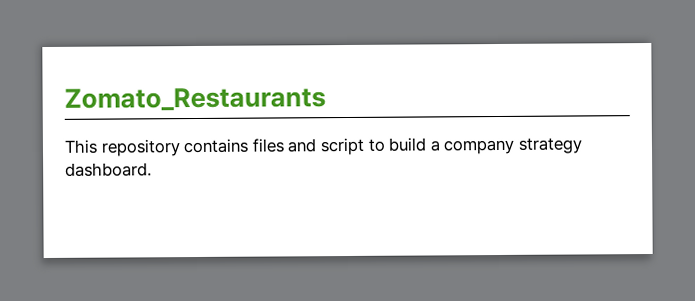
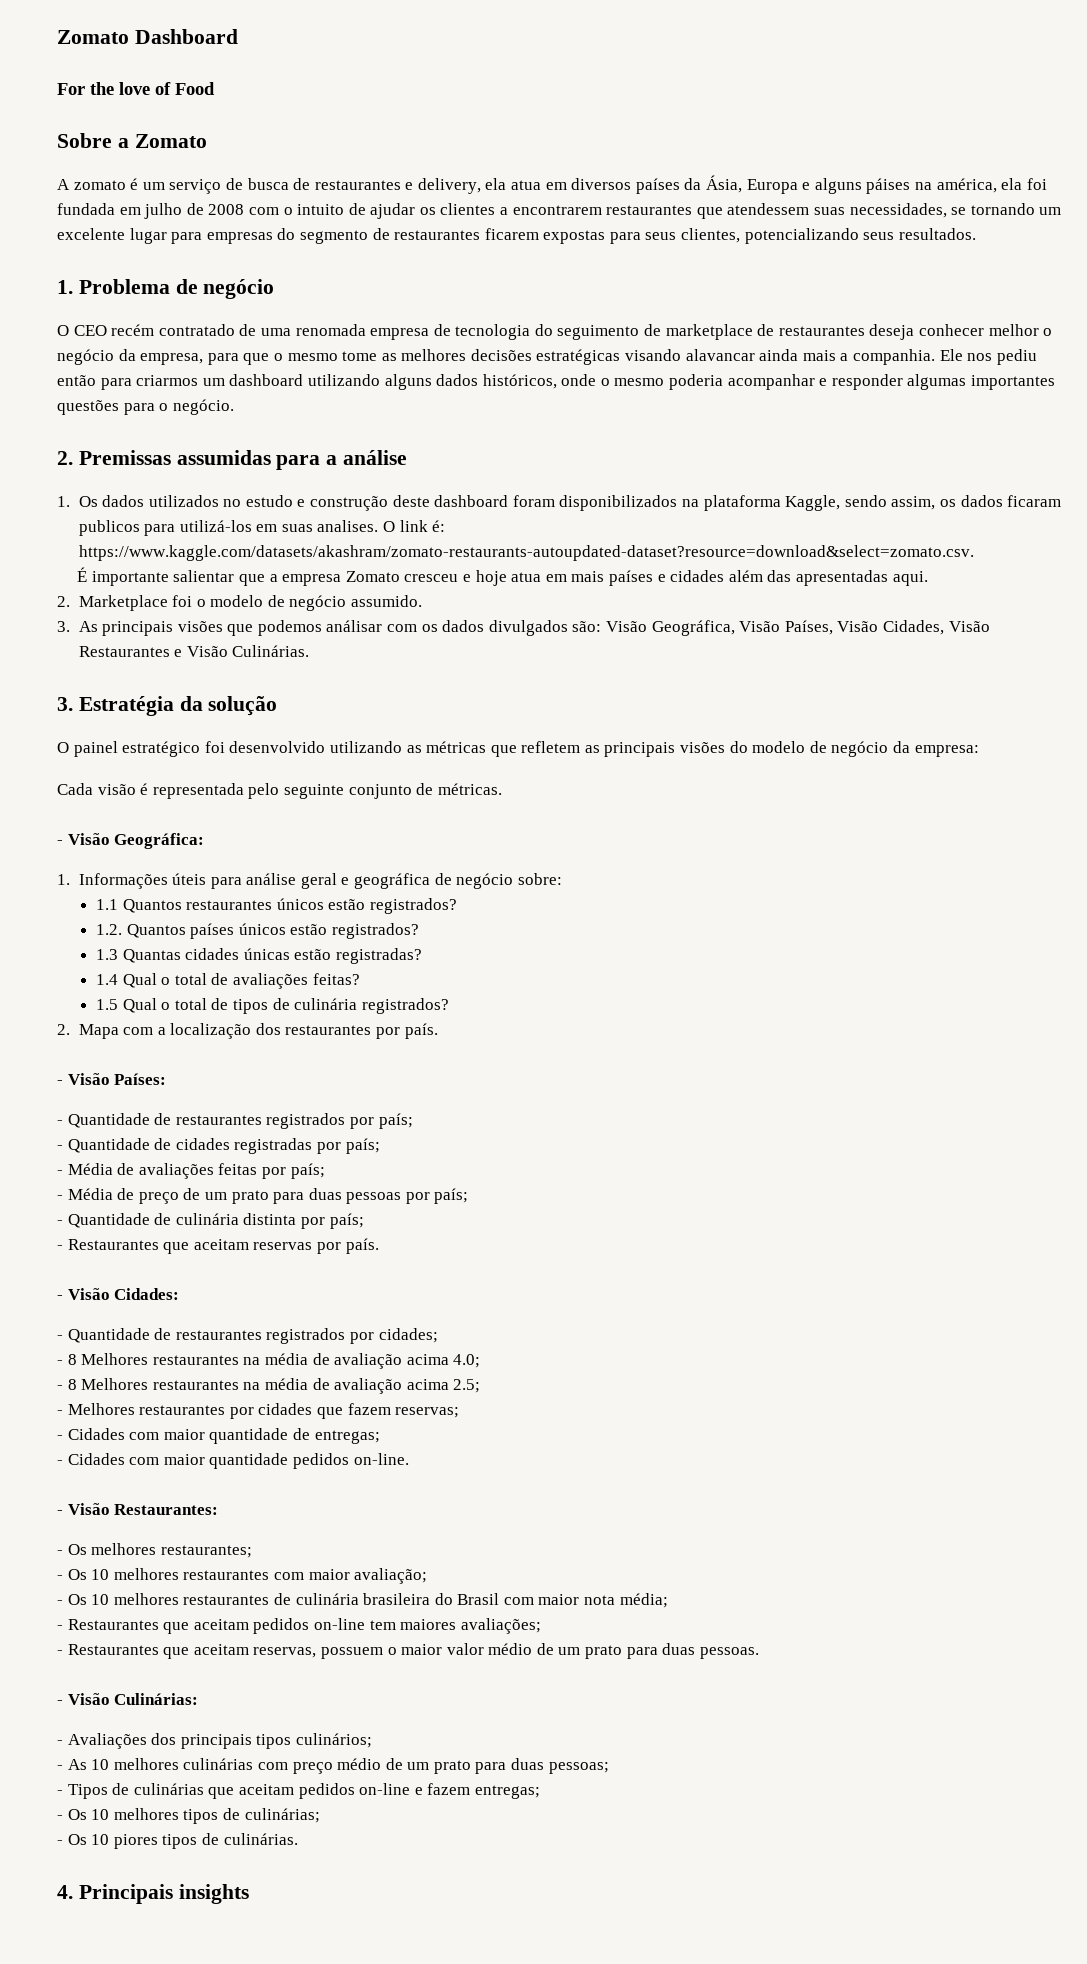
[64,87,326,111] [64,137,583,157] [65,162,152,177] Zomato_Restaurants // This repository contains files and script to build a company strategy dashboard. -> [57,29,238,44] [57,82,215,95] [57,133,207,148] [57,175,1047,194] [57,203,1062,219] [57,228,976,244] [57,279,275,299] [57,324,1053,340] [57,349,1037,365] [57,374,1056,390] [57,399,234,415] [57,450,408,470] [57,495,1062,511] [78,520,446,536] [78,545,974,561] [77,567,928,586] [57,595,423,611] [57,620,990,636] [78,645,310,657] [57,696,278,716] [57,741,979,757] [57,783,502,799] [57,833,205,849] [57,873,562,889] [95,898,457,914] [95,923,419,939] [95,948,422,964] [95,973,360,989] [95,998,449,1014] [57,1023,438,1039] [57,1073,167,1085] [57,1113,413,1129] [57,1138,380,1154] [57,1163,325,1179] [57,1188,469,1204] [57,1213,364,1229] [57,1238,379,1254] [57,1288,180,1300] [57,1328,438,1344] [57,1353,481,1369] [57,1378,481,1394] [57,1403,460,1419] [57,1428,380,1444] [57,1453,409,1469] [57,1503,219,1515] [57,1543,252,1558] [57,1568,428,1584] [57,1593,668,1608] [57,1618,541,1634] [57,1643,759,1659] [57,1693,199,1705] [57,1733,372,1749] [57,1758,609,1774] [57,1783,540,1799] [57,1808,320,1824] [57,1833,298,1849] [57,1884,249,1904] Zomato Dashboard // For the love of Food // Sobre a Zomato // A zomato é um serviço de busca de restaurantes e delivery, ela atua em diversos países da Ásia, Europa e alguns páises na américa, ela foi fundada em julho de 2008 com o intuito de ajudar os clientes a encontrarem restaurantes que atendessem suas necessidades, se tornando um excelente lugar para empresas do segmento de restaurantes ficarem expostas para seus clientes, potencializando seus resultados. // 1. Problema de negócio // O CEO recém contratado de uma renomada empresa de tecnologia do seguimento de marketplace de restaurantes deseja conhecer melhor o negócio da empresa, para que o mesmo tome as melhores decisões estratégicas visando alavancar ainda mais a companhia. Ele nos pediu então para criarmos um dashboard utilizando alguns dados históricos, onde o mesmo poderia acompanhar e responder algumas importantes questões para o negócio. // 2. Premissas assumidas para a análise // 1. Os dados utilizados no estudo e construção deste dashboard foram disponibilizados na plataforma Kaggle, sendo assim, os dados ficaram publicos para utilizá-los em suas analises. O link é: https://www.kaggle.com/datasets/akashram/zomato-restaurants-autoupdated-dataset?resource=download&select=zomato.csv. // É importante salientar que a empresa Zomato cresceu e hoje atua em mais países e cidades além das apresentadas aqui. // 2. Marketplace foi o modelo de negócio assumido. // 3. As principais visões que podemos análisar com os dados divulgados são: Visão Geográfica, Visão Países, Visão Cidades, Visão Restaurantes e Visão Culinárias. // 3. Estratégia da solução // O painel estratégico foi desenvolvido utilizando as métricas que refletem as principais visões do modelo de negócio da empresa: // Cada visão é representada pelo seguinte conjunto de métricas. // - Visão Geográfica: // 1. Informações úteis para análise geral e geográfica de negócio sobre: // 1.1 Quantos restaurantes únicos estão registrados? // 1.2. Quantos países únicos estão registrados? // 1.3 Quantas cidades únicas estão registradas? // 1.4 Qual o total de avaliações feitas? // 1.5 Qual o total de tipos de culinária registrados? // 2. Mapa com a localização dos restaurantes por país. // - Visão Países: // - Quantidade de restaurantes registrados por país; // - Quantidade de cidades registradas por país; // - Média de avaliações feitas por país; // - Média de preço de um prato para duas pessoas por país; // - Quantidade de culinária distinta por país; // - Restaurantes que aceitam reservas por país. // - Visão Cidades: // - Quantidade de restaurantes registrados por cidades; // - 8 Melhores restaurantes na média de avaliação acima 4.0; // - 8 Melhores restaurantes na média de avaliação acima 2.5; // - Melhores restaurantes por cidades que fazem reservas; // - Cidades com maior quantidade de entregas; // - Cidades com maior quantidade pedidos on-line. // - Visão Restaurantes: // - Os melhores restaurantes; // - Os 10 melhores restaurantes com maior avaliação; // - Os 10 melhores restaurantes de culinária brasileira do Brasil com maior nota média; // - Restaurantes que aceitam pedidos on-line tem maiores avaliações; // - Restaurantes que aceitam reservas, possuem o maior valor médio de um prato para duas pessoas. // - Visão Culinárias: // - Avaliações dos principais tipos culinários; // - As 10 melhores culinárias com preço médio de um prato para duas pessoas; // - Tipos de culinárias que aceitam pedidos on-line e fazem entregas; // - Os 10 melhores tipos de culinárias; // - Os 10 piores tipos de culinárias. // 4. Principais insights

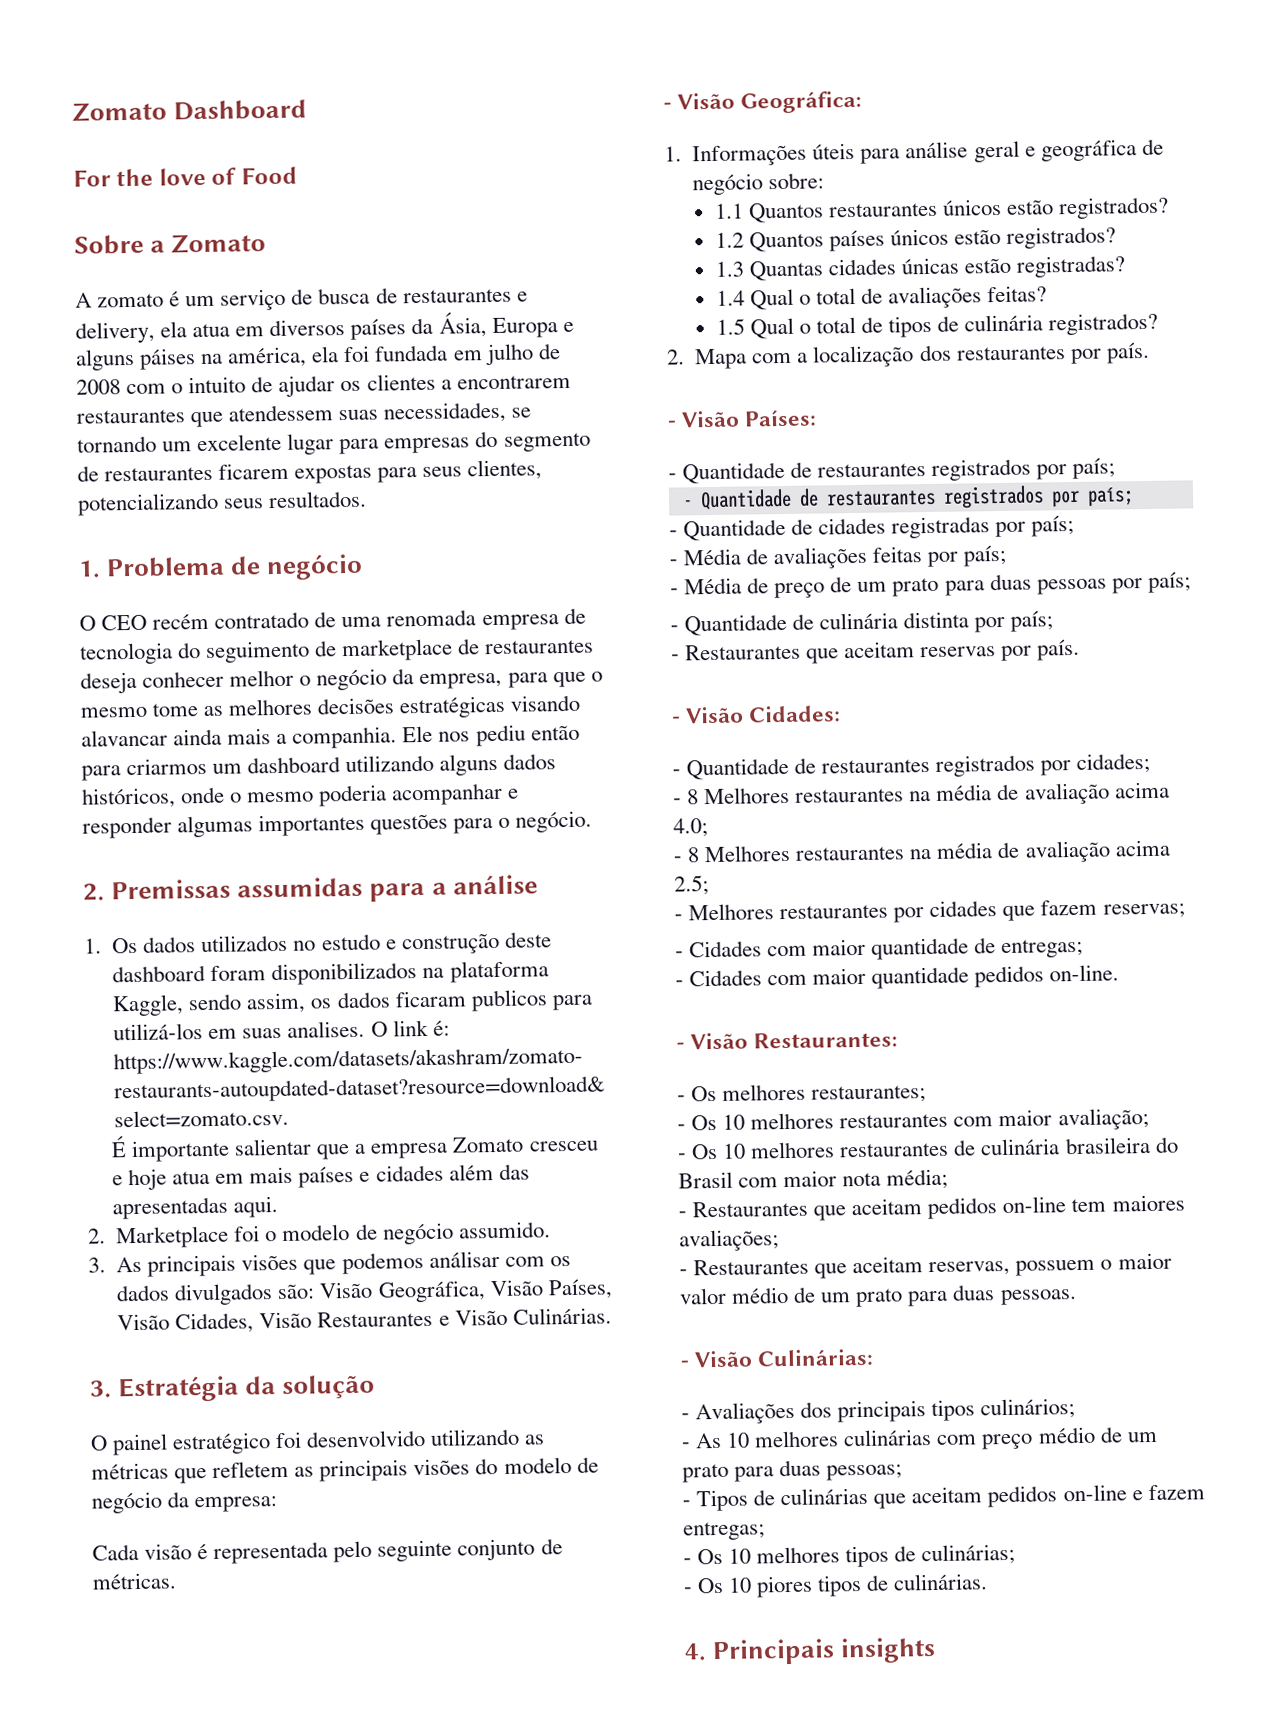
[95,924,122,935] 1.2. -> [714,232,744,248] 1.2
(413, 1121) none -> [682,485,1134,511] // - Quantidade de restaurantes registrados por país;

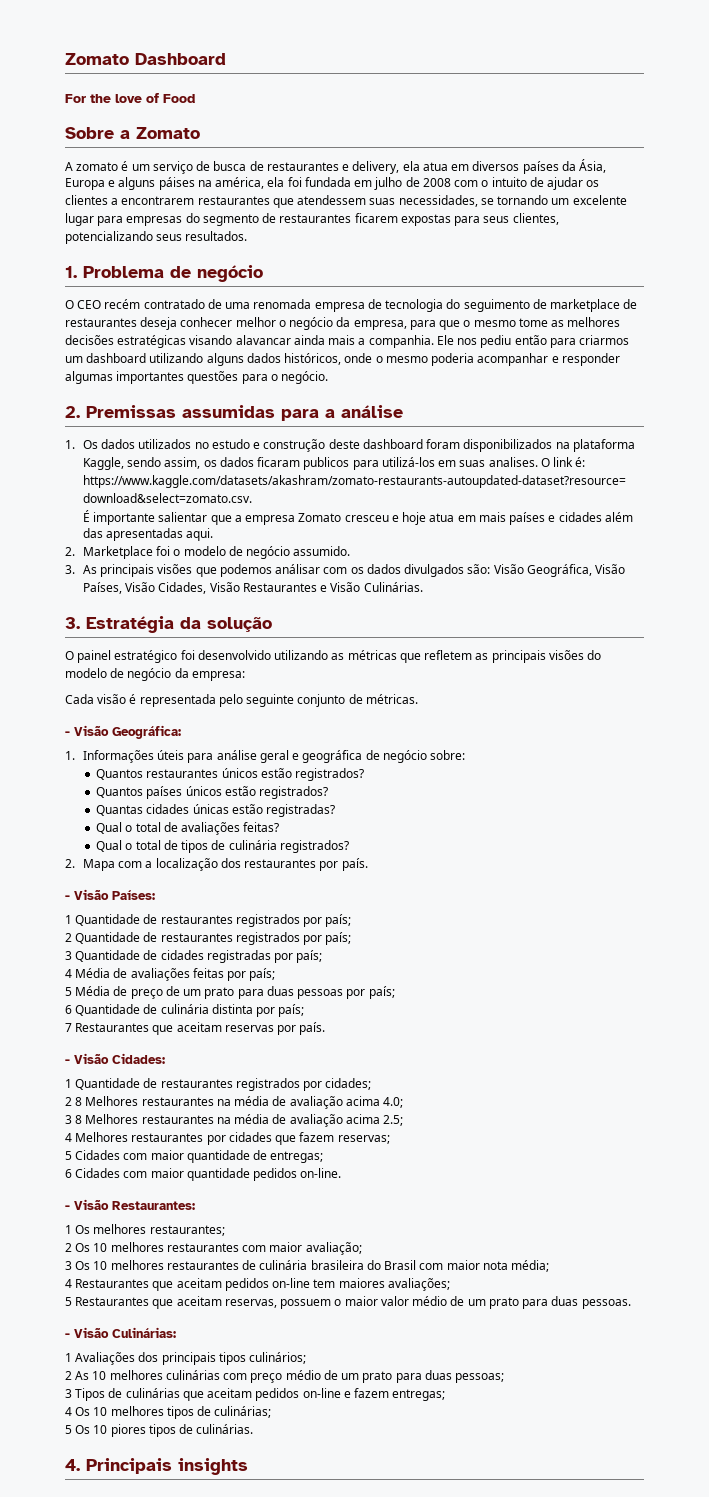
[713,203,744,219] 1.1 -> (466, 755) none
[714,232,744,248] 1.2 -> (365, 774) none
[714,261,744,277] 1.3 -> (329, 792) none
[715,290,745,306] 1.4 -> (336, 810) none
[715,318,745,335] 1.5 -> (280, 827) none
[668,457,1116,485] [682,485,1134,511] [669,530,678,537] - Quantidade de restaurantes registrados por país; // - Quantidade de restaurantes registrados por país; // - -> [65,914,352,927] [65,932,352,945] [65,951,72,960] 1 Quantidade de restaurantes registrados por país; // 2 Quantidade de restaurantes registrados por país; // 3
[669,559,678,566] - -> [65,969,72,978] 4
[670,588,679,595] - -> [65,987,72,996] 5
[670,625,679,632] - -> [65,1005,72,1014] 6
[671,654,680,661] - -> [65,1023,72,1032] 7
[672,769,681,776] - -> [65,1079,72,1088] 1
[673,798,682,805] - -> [65,1097,72,1106] 2
[673,856,683,863] - -> [65,1115,72,1124] 3
[674,914,683,921] - -> [65,1133,72,1142] 4
[675,951,684,958] - -> [65,1151,72,1160] 5
[675,980,684,987] - -> [65,1169,72,1178] 6
[677,1095,686,1102] - -> [65,1225,72,1234] 1
[677,1124,686,1131] - -> [65,1243,72,1252] 2
[678,1153,687,1160] - -> [65,1261,72,1270] 3
[678,1211,687,1218] - -> [65,1279,72,1288] 4
[679,1269,688,1276] - -> [65,1297,72,1306] 5
[681,1413,690,1420] - -> [65,1353,72,1362] 1
[682,1442,691,1449] - -> [65,1371,72,1380] 2
[682,1500,691,1507] - -> [65,1389,72,1398] 3
[683,1558,692,1565] - -> [65,1407,72,1416] 4
[684,1587,693,1594] - -> [65,1425,72,1434] 5

